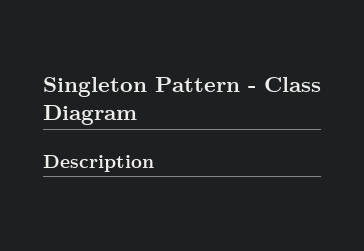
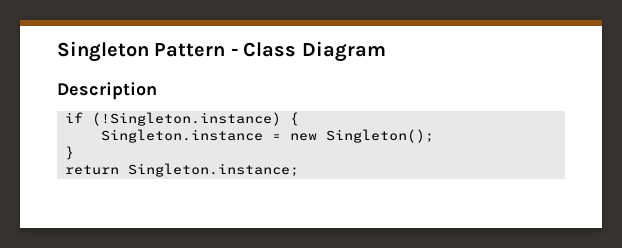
(154, 163) none -> [64,112,299,126] [100,129,434,143] [64,146,74,160] [64,163,299,177] // if (!Singleton.instance) { // Singleton.instance = new Singleton(); // } // return Singleton.instance;

